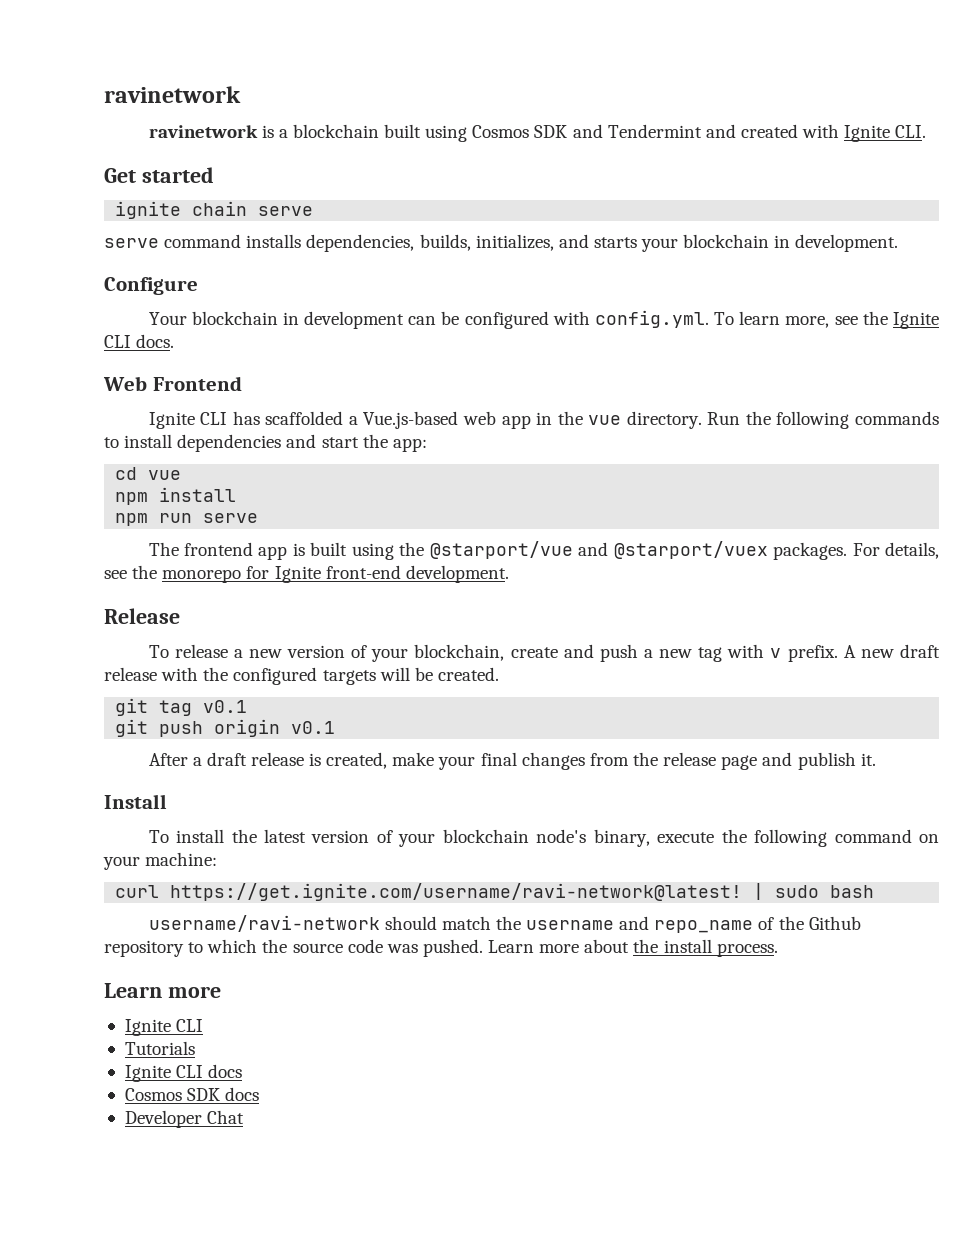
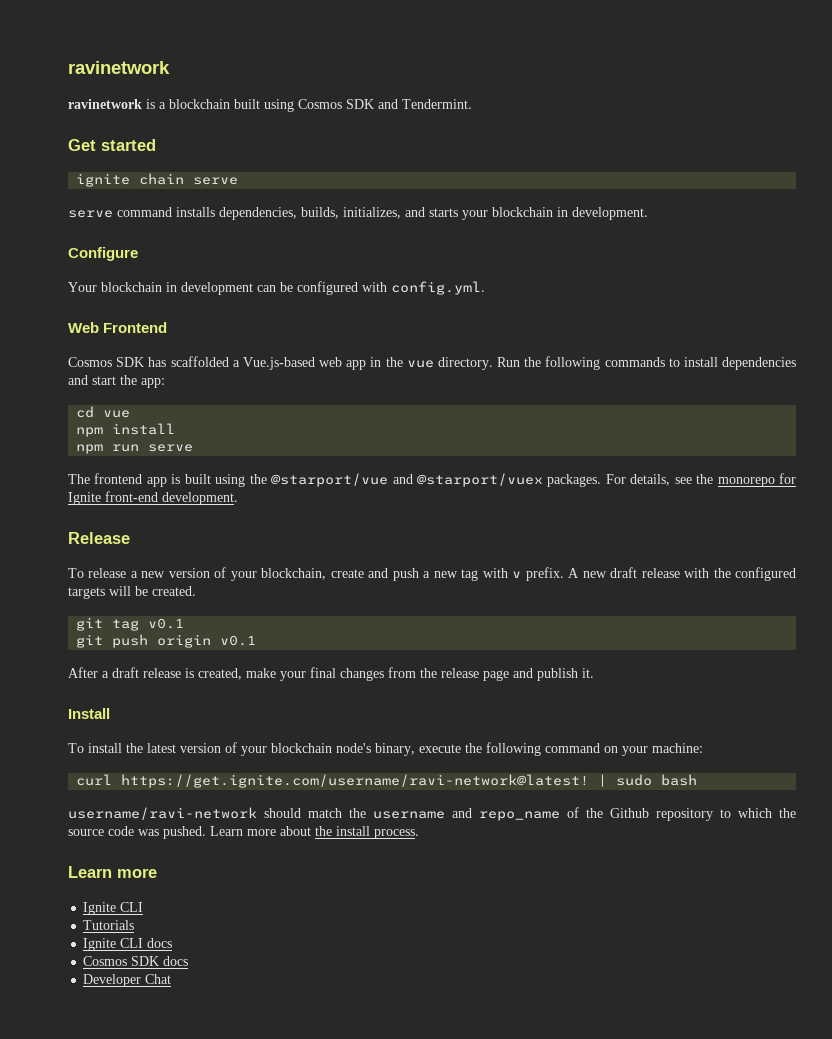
[607,124,927,142] Tendermint and created with Ignite CLI. -> [402,99,472,109] Tendermint.
[714,311,939,329] [104,334,175,348] To learn more, see the Ignite CLI docs. -> (485, 288) none
[148,412,228,429] Ignite CLI -> [68,357,145,367] Cosmos SDK

